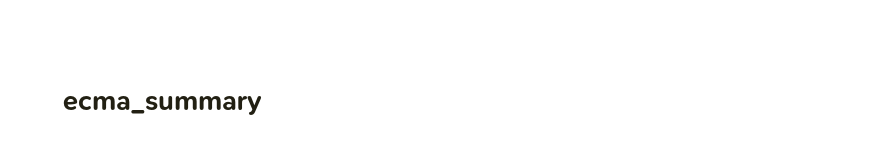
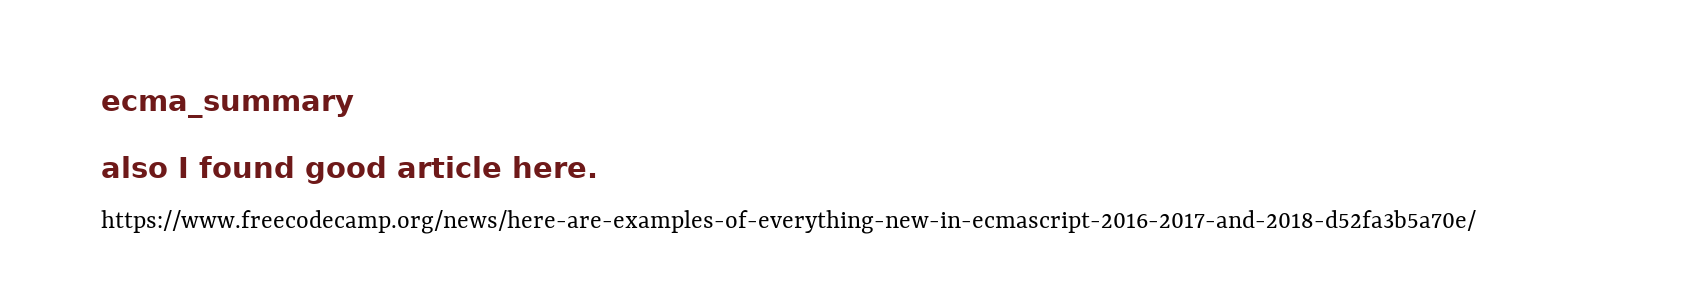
(262, 105) none -> [101,156,598,184] [101,210,1476,234] // also I found good article here. // https://www.freecodecamp.org/news/here-are-examples-of-everything-new-in-ecmascript-2016-2017-and-2018-d52fa3b5a70e/

